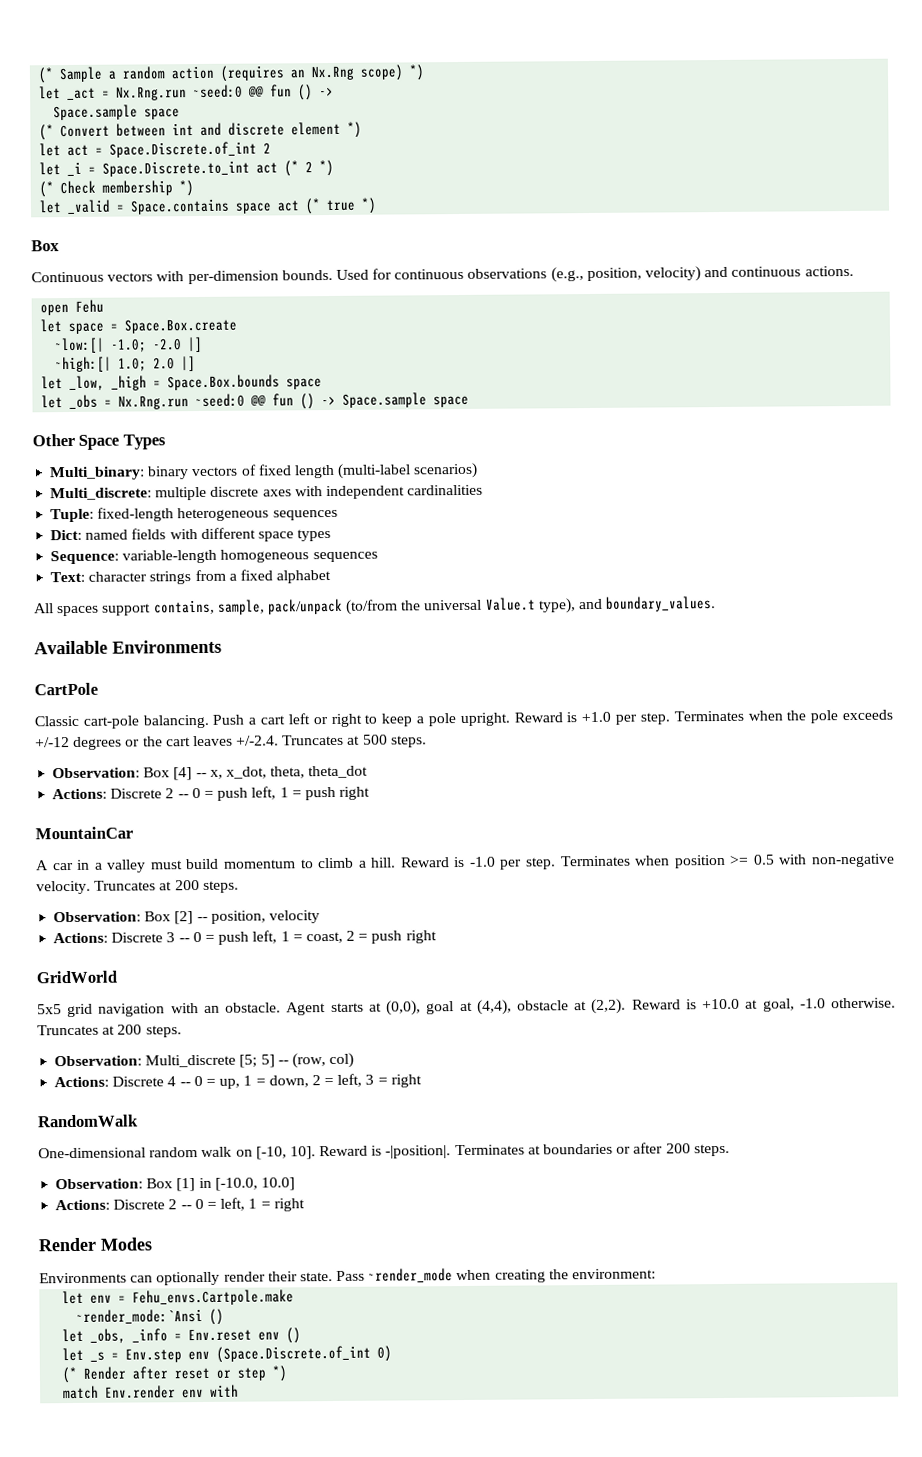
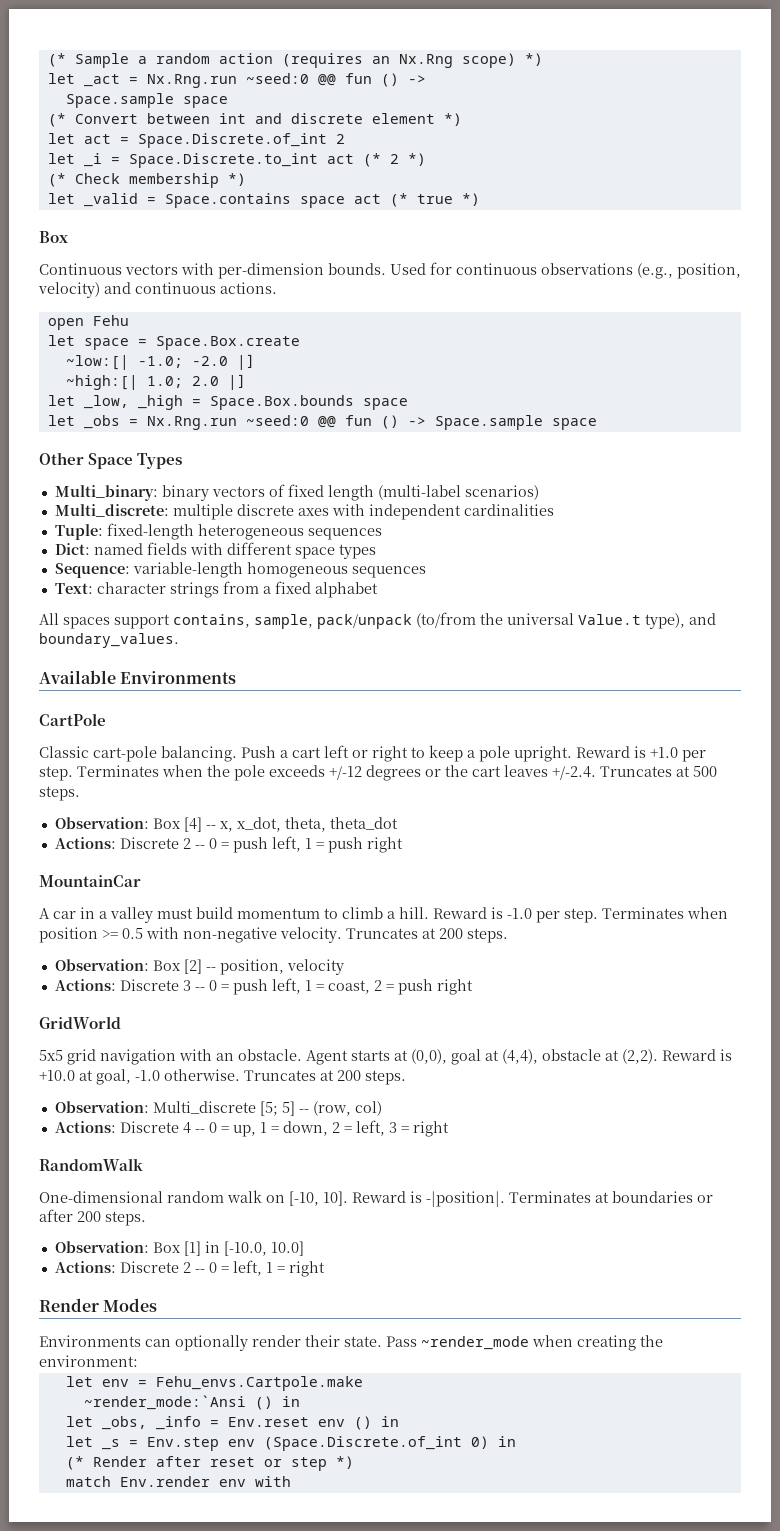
(225, 1316) none -> [281,1396,300,1407] in
(302, 1335) none -> [380,1416,399,1427] in
(393, 1353) none -> [497,1436,516,1447] in

